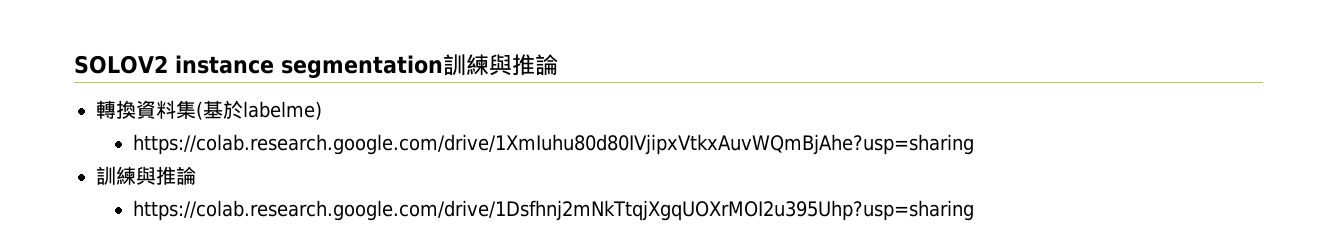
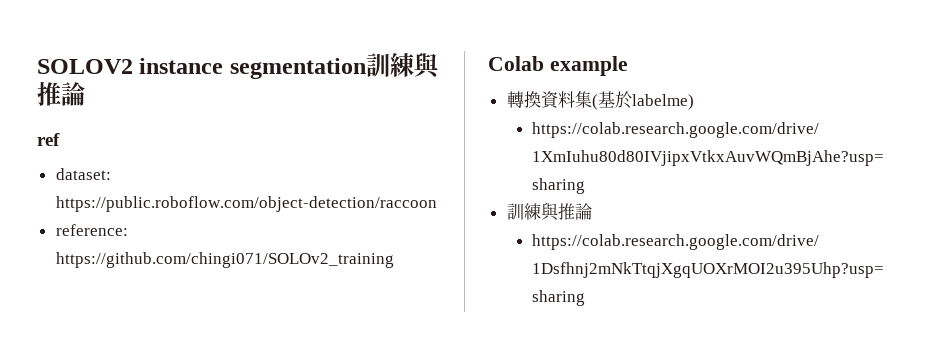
(558, 65) none -> [37,133,60,146] [55,168,111,180] [55,196,437,212] [55,224,128,236] [55,252,394,268] [488,56,628,76] // ref // dataset: https://public.roboflow.com/object-detection/raccoon // reference: https://github.com/chingi071/SOLOv2_training // Colab example

